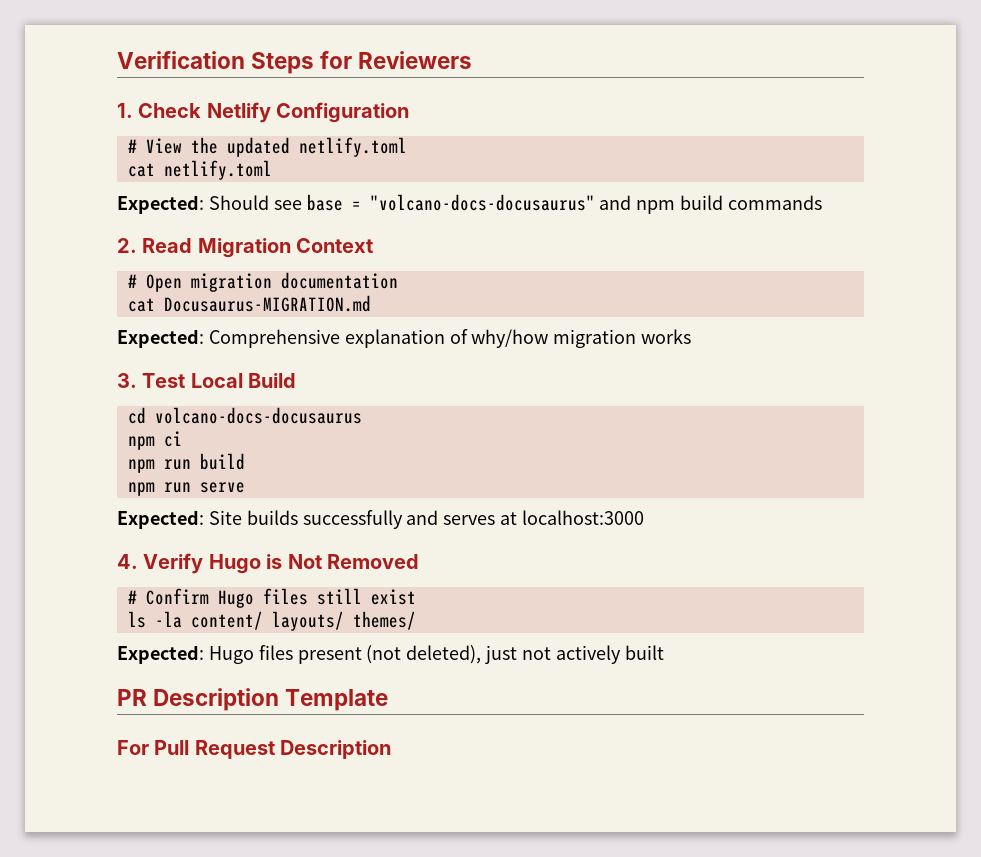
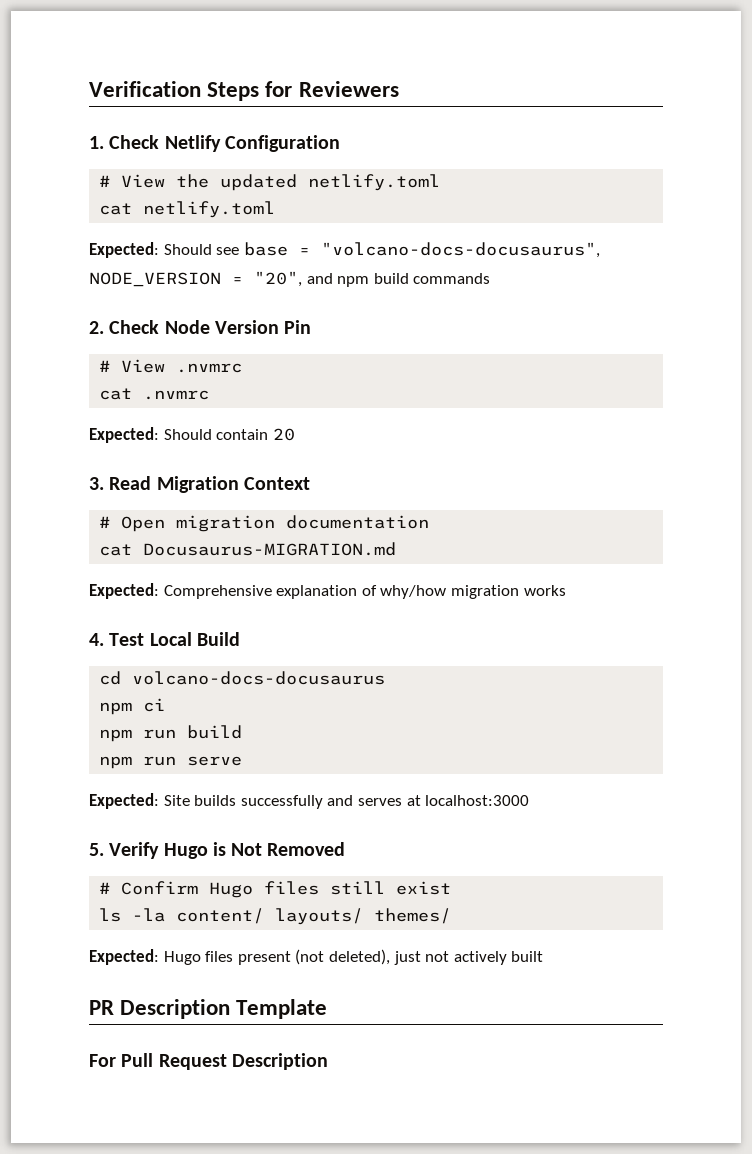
[369,194,595,211] "volcano-docs-docusaurus" -> [320,242,600,258] [89,271,302,287] "volcano-docs-docusaurus", NODE_VERSION = "20",
(137, 245) none -> [109,320,312,334] [99,359,243,373] [99,388,210,400] [89,427,295,443] [89,477,104,490] Check Node Version Pin // # View .nvmrc // cat .nvmrc // Expected: Should contain 20 // 3.
[117,373,137,388] 3. -> [89,633,104,646] 4.
[117,554,138,569] 4. -> [89,843,104,856] 5.

